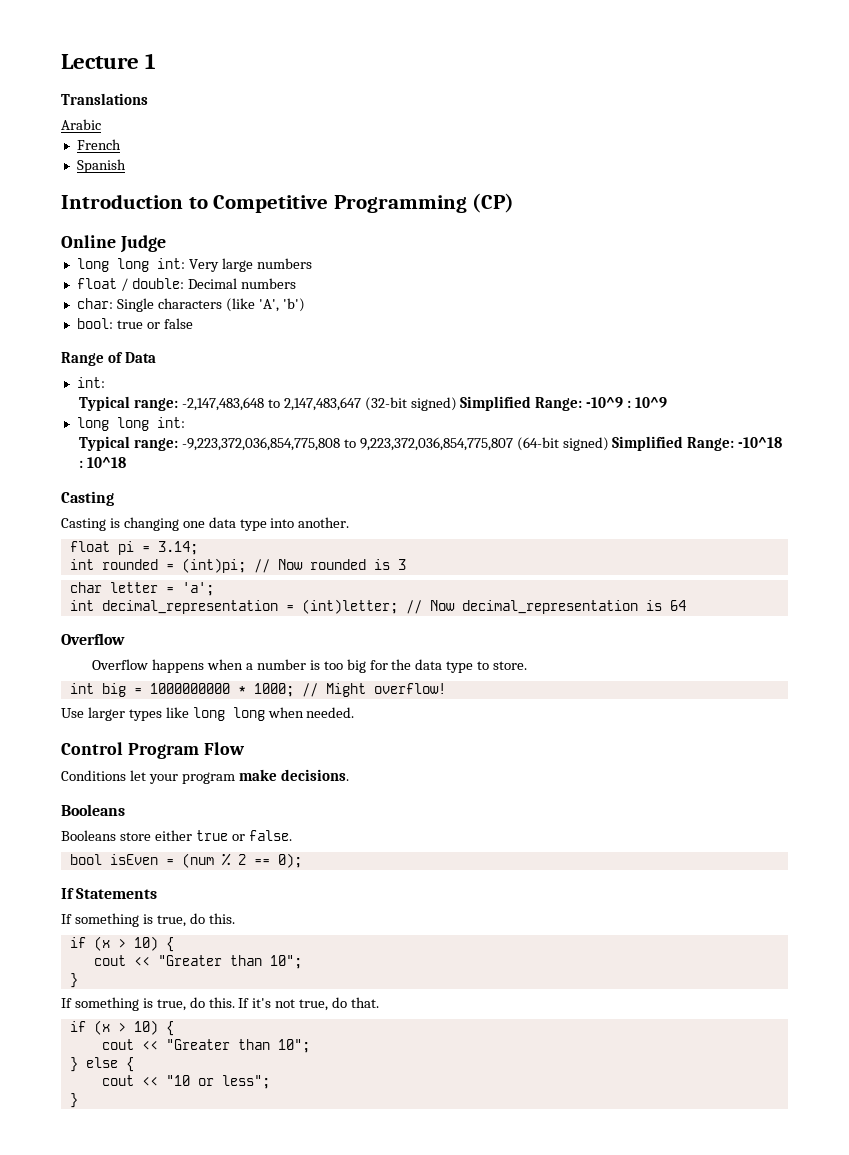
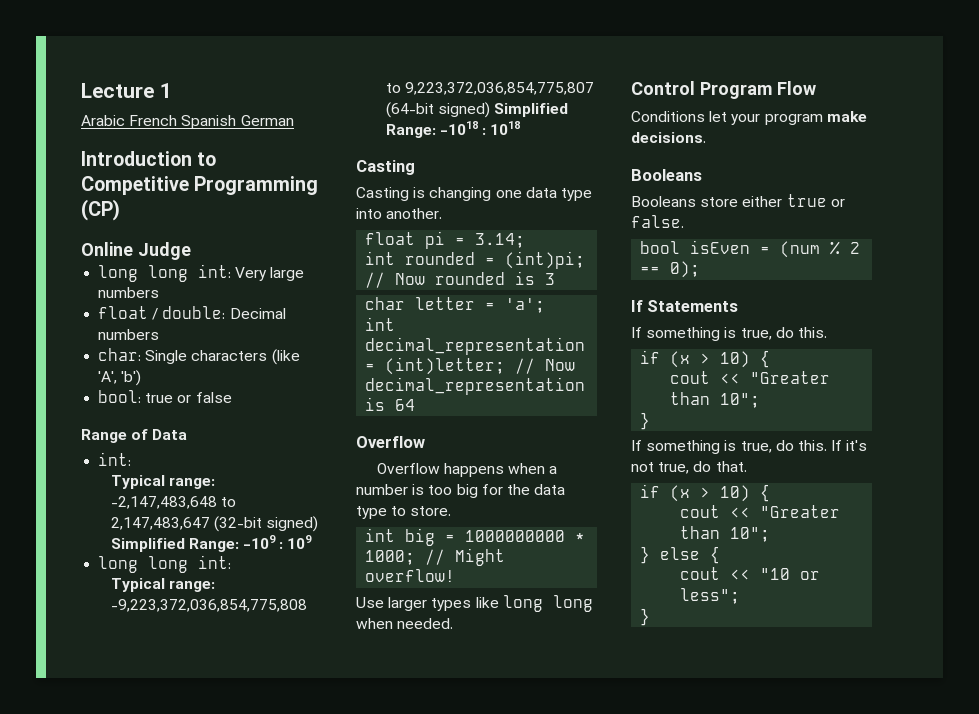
[61,93,148,105] // Translations -> (172, 90) none
(101, 124) // -> (125, 120) none
(121, 144) // -> (178, 120) none
(126, 166) none -> [240,115,294,126] German
[586,397,668,408] -10^9 : 10^9 -> [242,535,313,549] -109 : 109
[738,437,783,448] [79,457,126,468] -10^18 : 10^18 -> [439,121,521,135] -1018 : 1018

